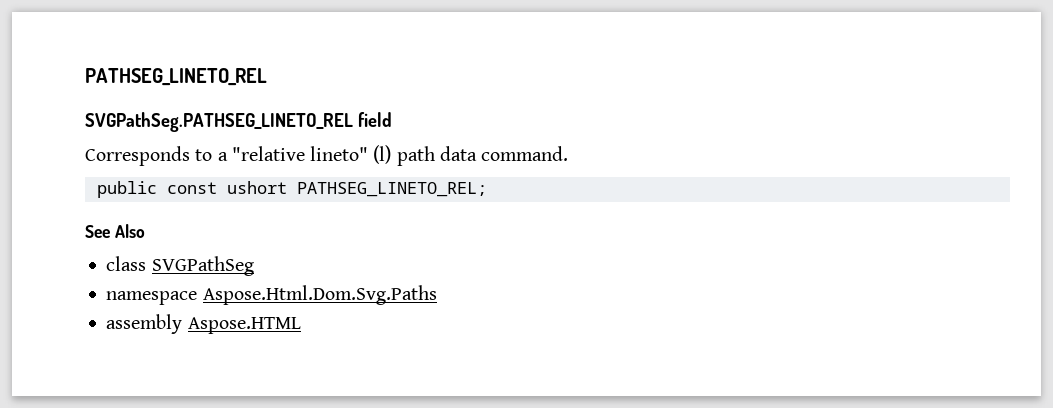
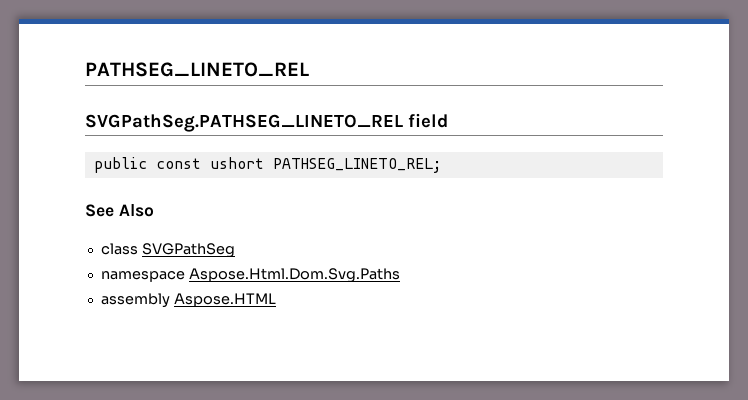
[85,145,569,166] // Corresponds to a "relative lineto" (l) path data command. -> (448, 120) none

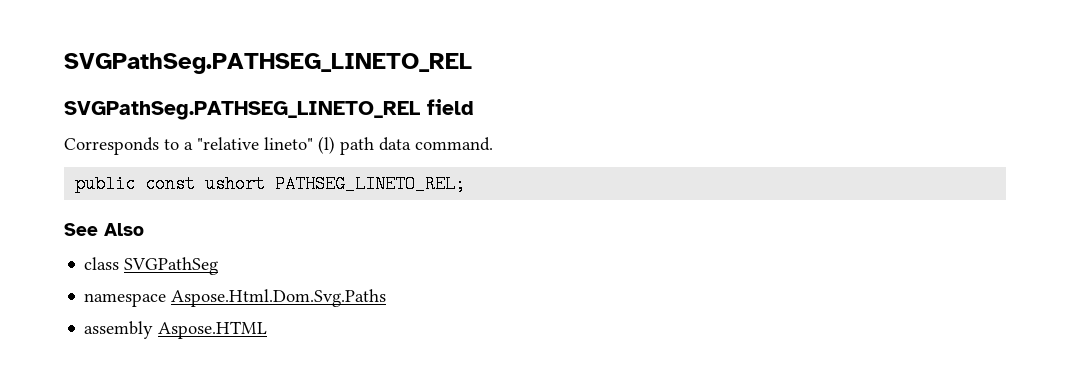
[85,62,309,77] PATHSEG_LINETO_REL -> [64,53,472,74] SVGPathSeg.PATHSEG_LINETO_REL
(448, 120) none -> [64,136,493,155] // Corresponds to a "relative lineto" (l) path data command.

